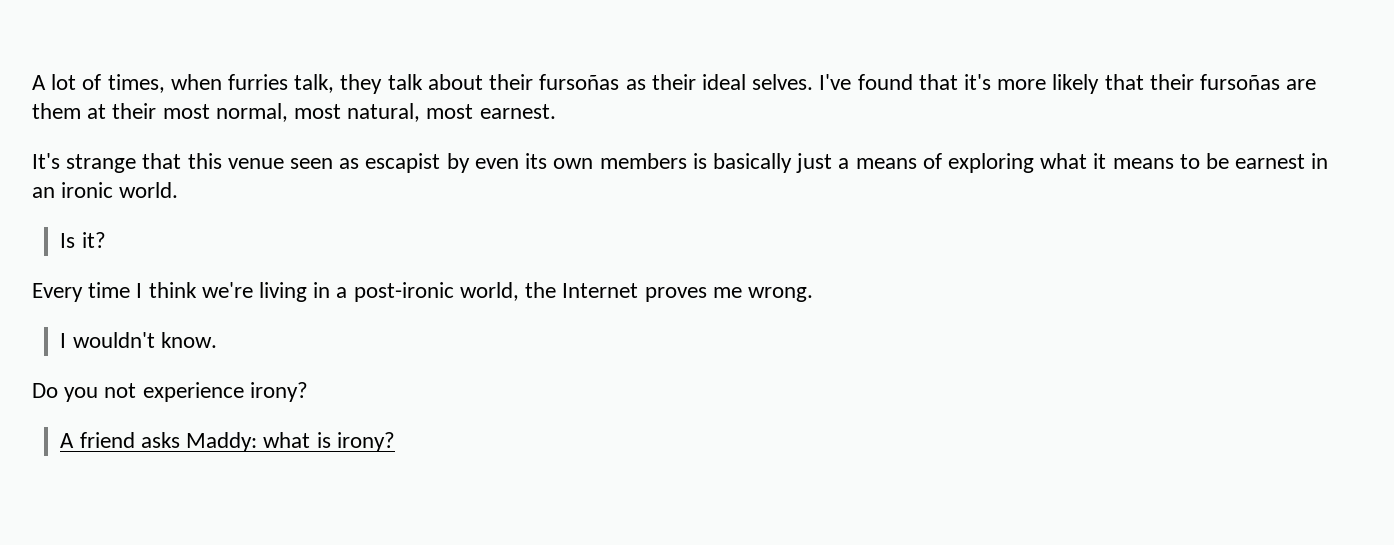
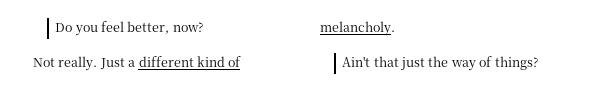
[32,74,1317,94] [32,103,556,122] [32,153,1329,173] [32,182,179,198] [60,232,106,248] [32,282,813,302] [60,332,217,348] [32,382,308,402] [60,432,395,452] A lot of times, when furries talk, they talk about their fursoñas as their ideal selves. I've found that it's more likely that their fursoñas are them at their most normal, most natural, most earnest. // It's strange that this venue seen as escapist by even its own members is basically just a means of exploring what it means to be earnest in an ironic world. // Is it? // Every time I think we're living in a post-ironic world, the Internet proves me wrong. // I wouldn't know. // Do you not experience irony? // A friend asks Maddy: what is irony? -> [55,21,203,36] [33,56,242,71] [320,21,395,36] [342,56,538,71] Do you feel better, now? // Not really. Just a different kind of melancholy. // Ain't that just the way of things?

